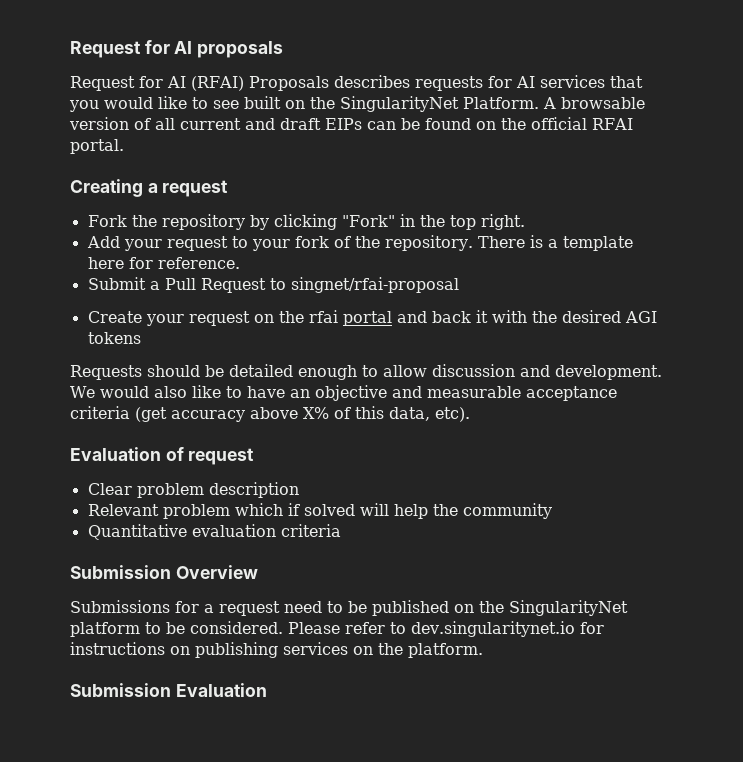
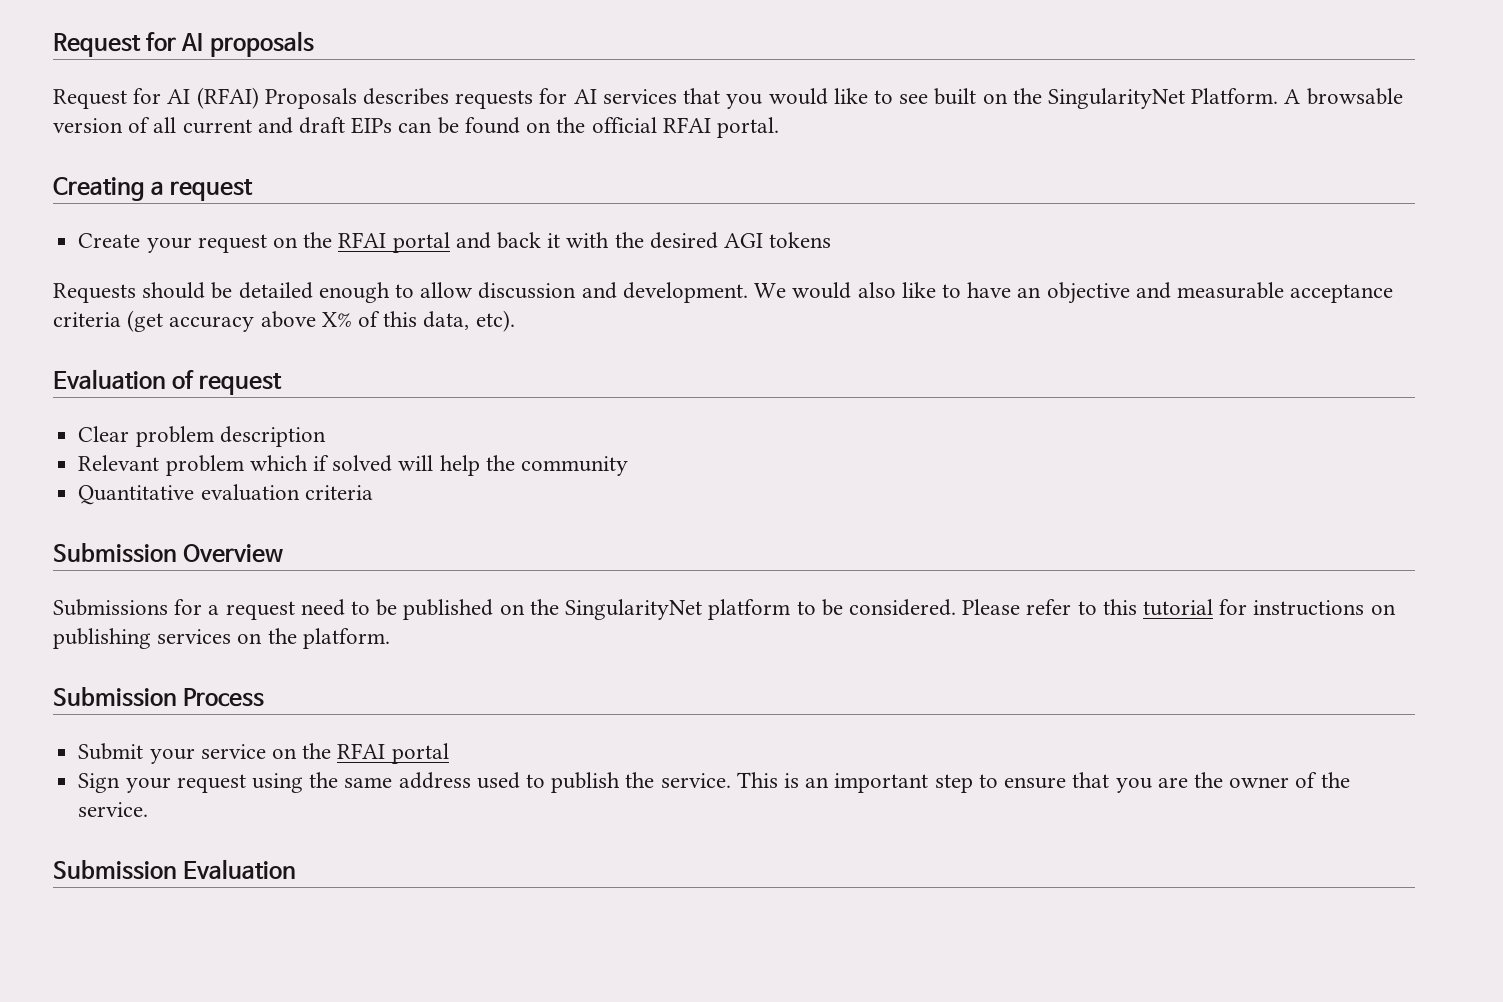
[87,214,525,230] [86,235,633,251] [87,257,240,269] [87,277,459,293] // Fork the repository by clicking "Fork" in the top right. // Add your request to your fork of the repository. There is a template here for reference. // Submit a Pull Request to singnet/rfai-proposal -> (254, 190) none
[308,310,338,323] rfai -> [338,232,387,248] RFAI
[411,621,575,637] dev.singularitynet.io -> [1102,599,1213,616] this tutorial
(483, 650) none -> [53,687,265,707] [78,743,449,764] [78,772,1350,793] [78,802,149,817] // Submission Process // Submit your service on the RFAI portal // Sign your request using the same address used to publish the service. This is an important step to ensure that you are the owner of the service.

